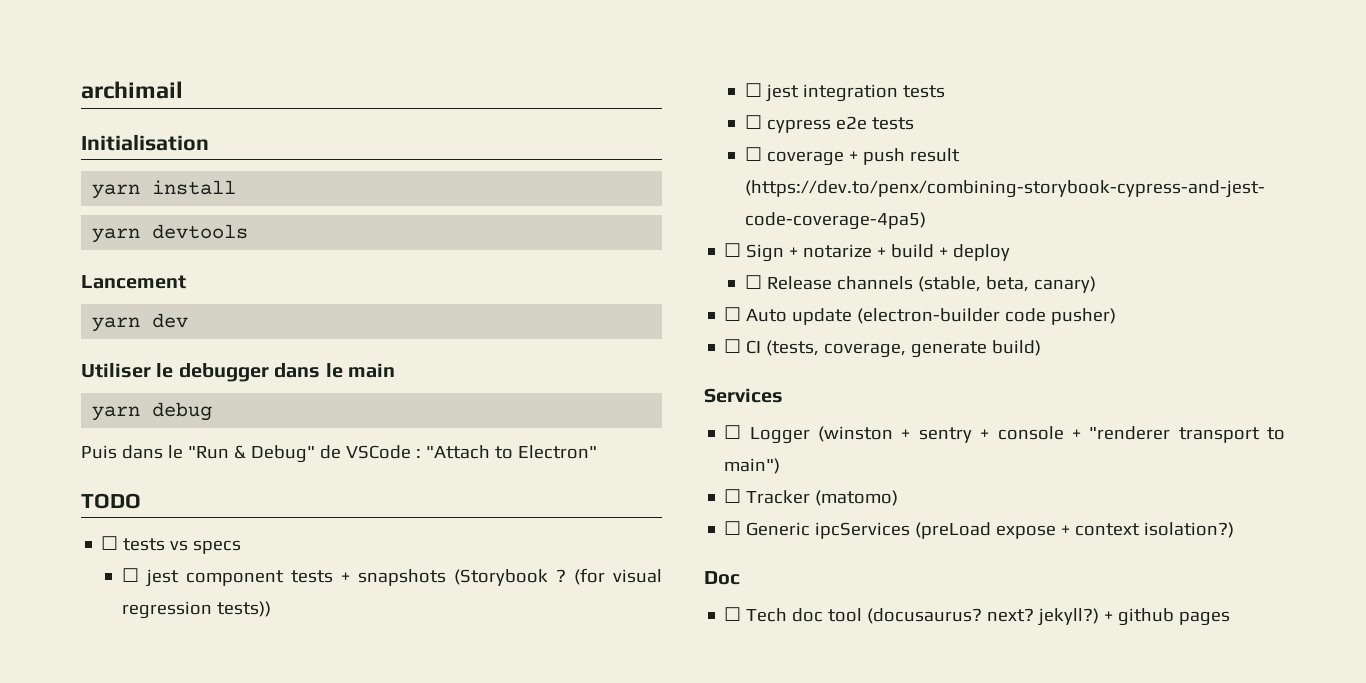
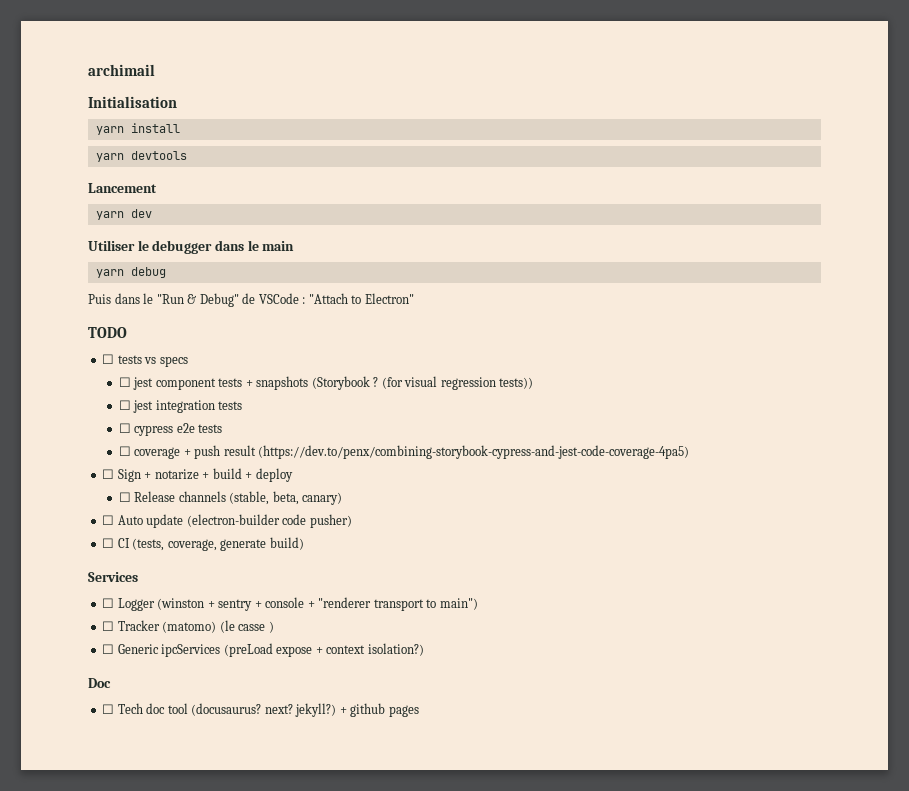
(899, 498) none -> [219,620,274,633] (le casse )

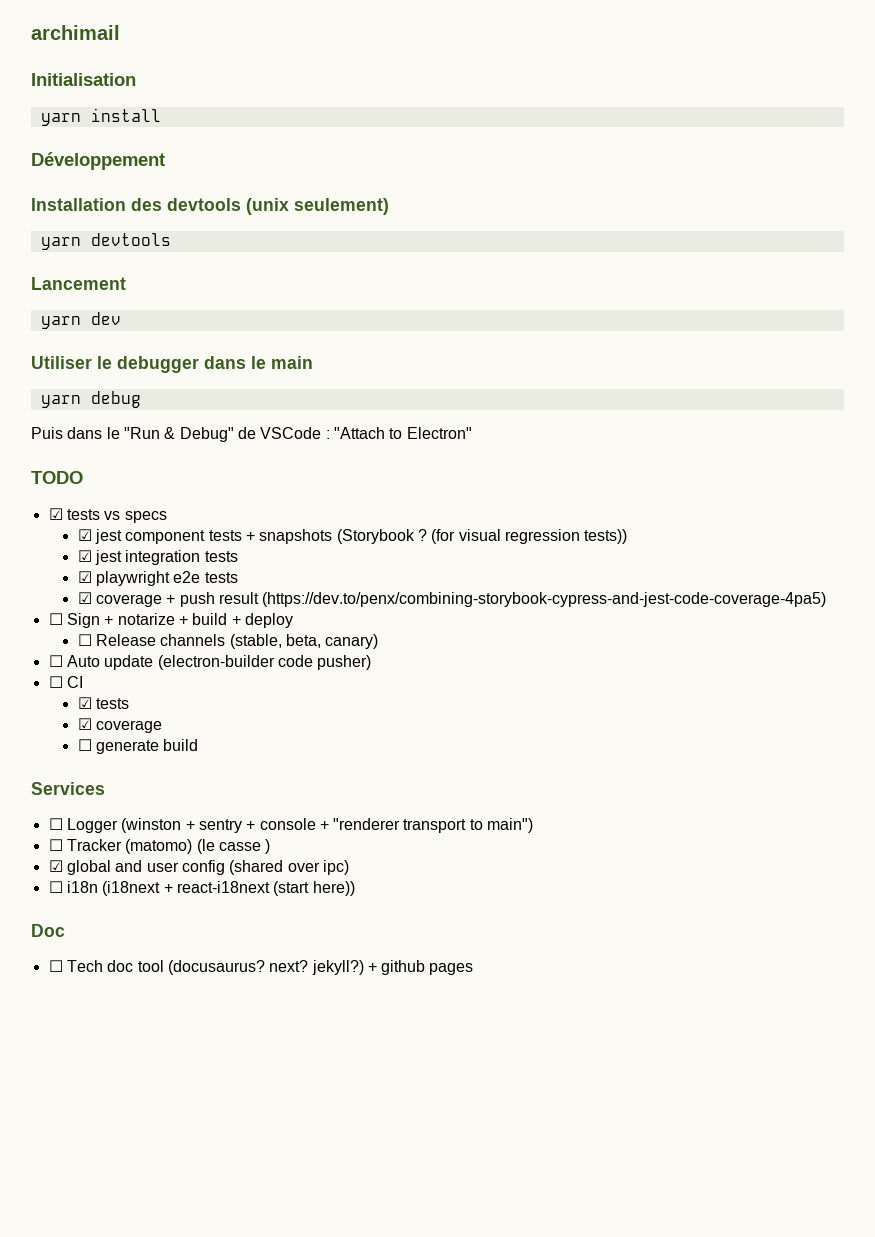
(180, 128) none -> [31,152,165,170] [31,198,389,215] // Développement // Installation des devtools (unix seulement)
[102,354,115,364] ☐ -> [48,508,63,520] ☑
[118,377,131,387] ☐ -> [77,529,92,541] ☑
[118,400,131,410] ☐ -> [77,550,92,562] ☑
[118,423,174,436] ☐ cypress -> [77,571,171,586] ☑ playwright
[118,446,131,456] ☐ -> [77,592,92,604] ☑
[132,537,304,551] (tests, coverage, generate build) -> [77,697,130,709] [77,718,163,733] [77,739,199,754] // ☑ tests // ☑ coverage // ☐ generate build
[102,643,424,657] ☐ Generic ipcServices (preLoad expose + context isolation?) -> [48,860,349,875] [48,881,355,896] ☑ global and user config (shared over ipc) // ☐ i18n (i18next + react-i18next (start here))

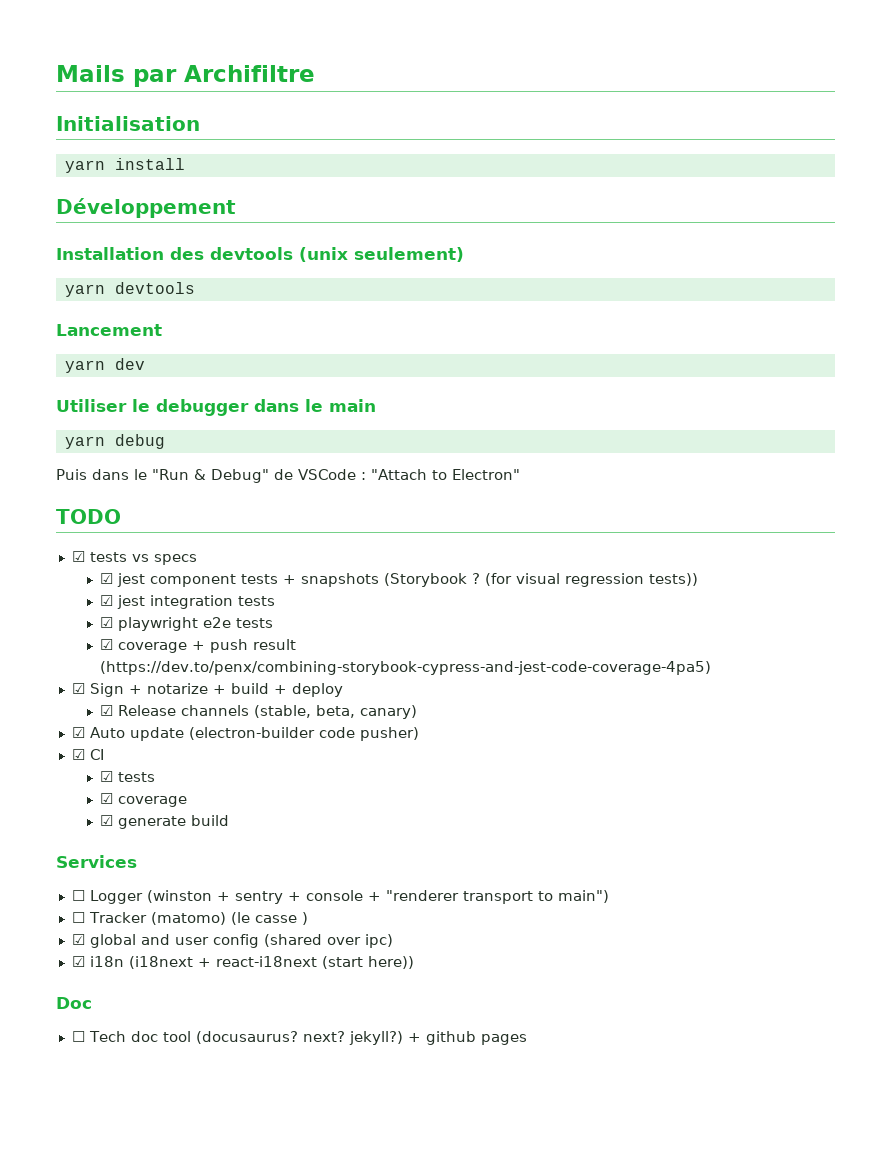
[31,25,120,40] archimail -> [56,65,315,87] Mails par Archifiltre
[48,613,63,625] ☐ -> [71,683,85,694] ☑
[77,634,92,646] ☐ -> [100,705,114,716] ☑
[48,655,63,667] ☐ -> [71,727,85,738] ☑
[48,676,63,688] ☐ -> [71,749,85,760] ☑
[77,739,92,751] ☐ -> [100,815,114,826] ☑
[48,881,63,893] ☐ -> [71,956,85,967] ☑

